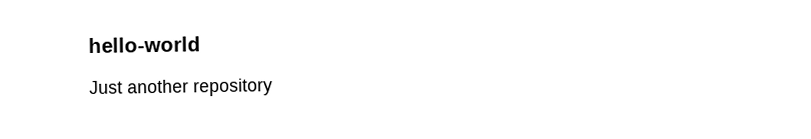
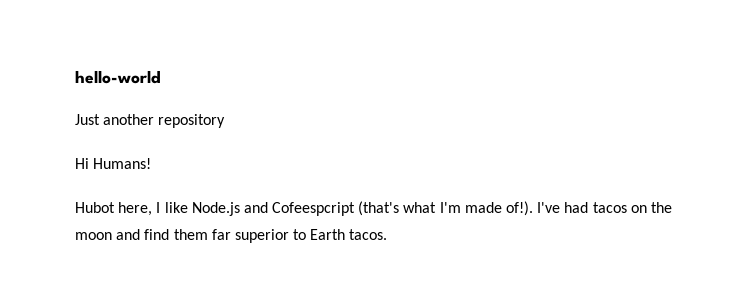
(273, 87) none -> [75,158,152,169] [75,201,672,216] [75,229,388,243] // Hi Humans! // Hubot here, I like Node.js and Cofeespcript (that's what I'm made of!). I've had tacos on the moon and find them far superior to Earth tacos.

